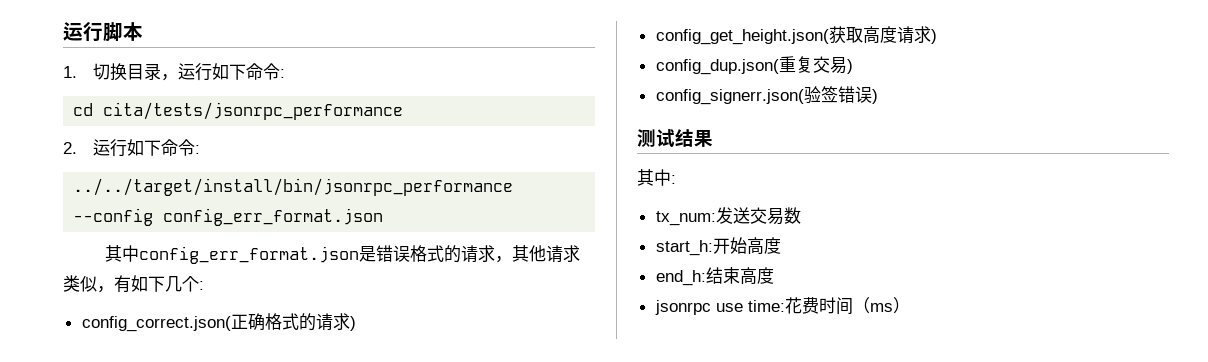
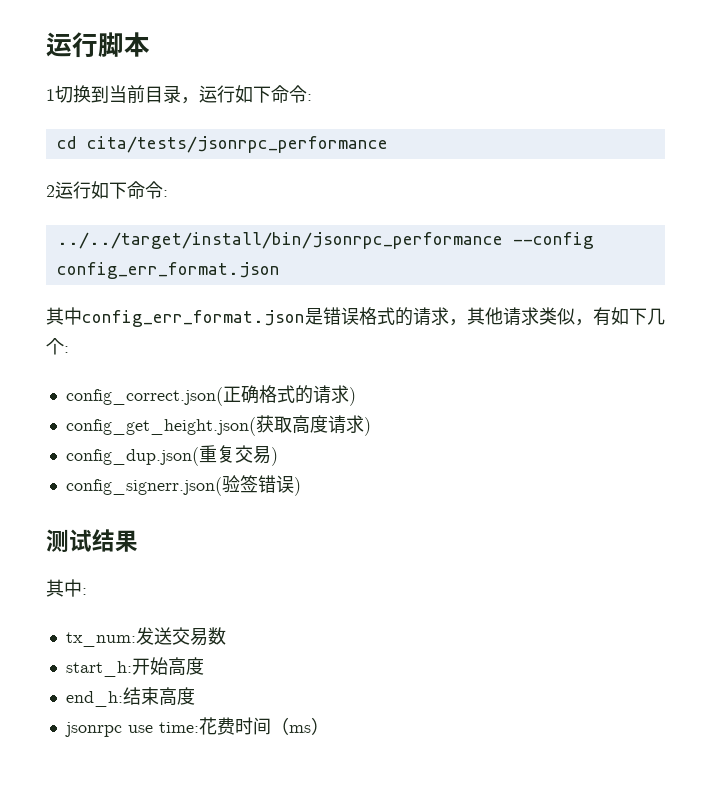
[63,63,127,81] 1.切换 -> [46,85,145,103] 1切换到当前
[63,142,77,154] 2. -> [46,185,55,197] 2

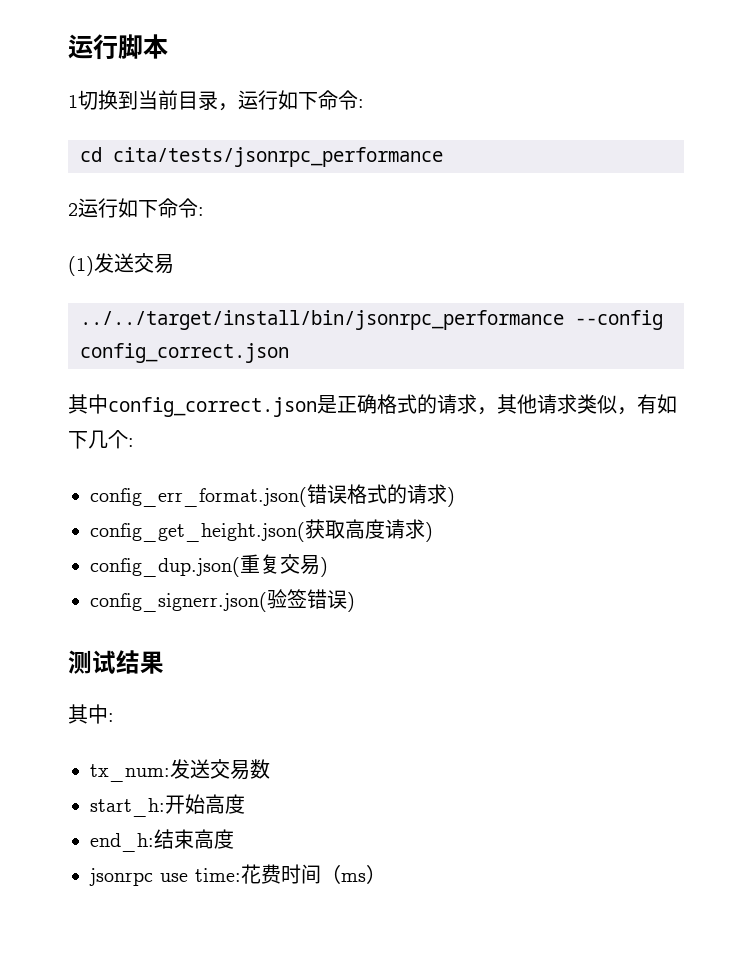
(168, 193) none -> [68,253,174,276] // (1)发送交易
[56,262,280,279] [46,307,359,327] config_err_format.json // 其中config_err_format.json是错误 -> [80,343,289,363] [68,394,377,417] config_correct.json // 其中config_correct.json是正确
[65,385,259,406] config_correct.json(正确 -> [90,484,347,507] config_err_format.json(错误

